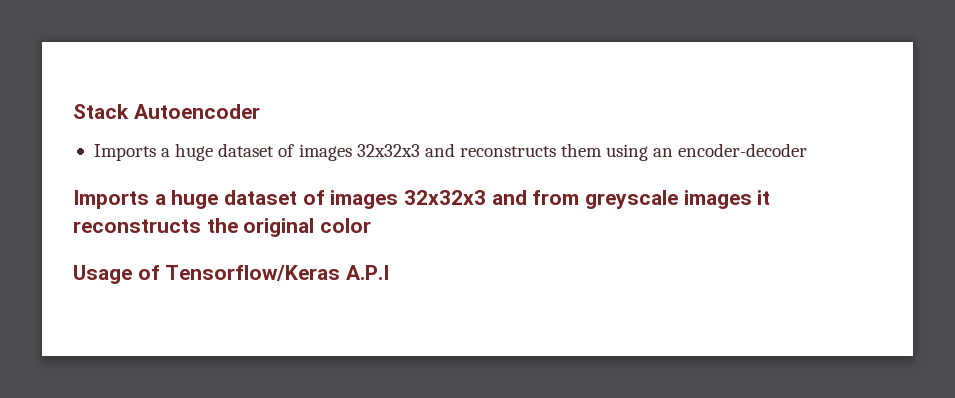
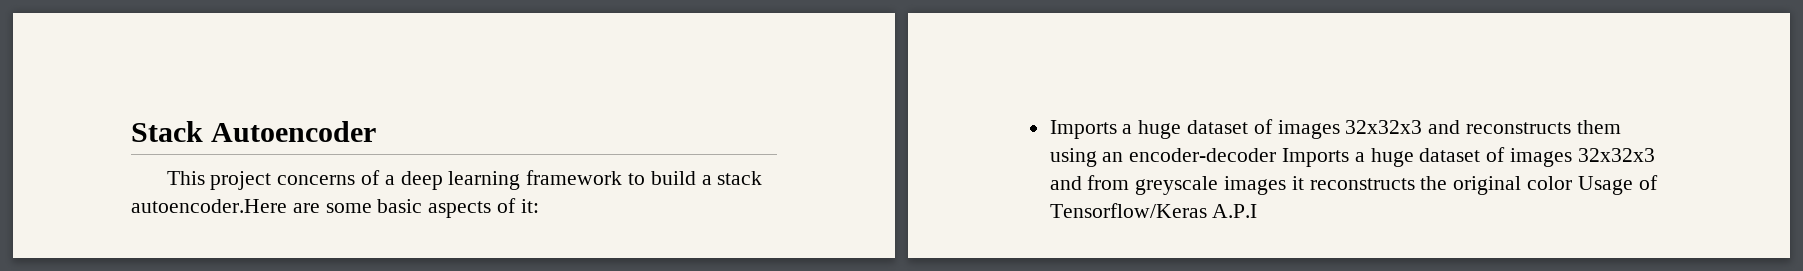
(260, 111) none -> [166,170,763,190] [131,198,539,218] // This project concerns of a deep learning framework to build a stack autoencoder.Here are some basic aspects of it:
(808, 150) // -> (1277, 155) none
(372, 225) // -> (1573, 183) none

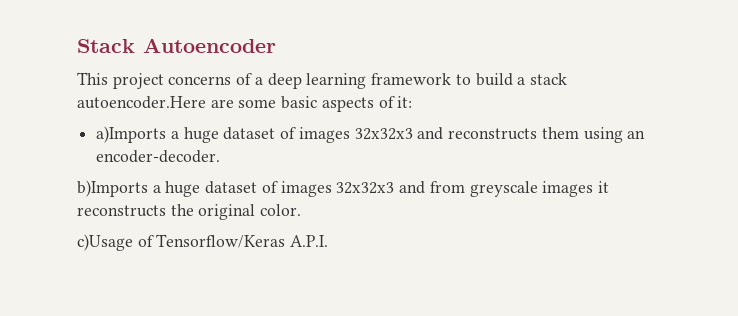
[1049,120,1117,139] Imports -> [96,126,167,143] a)Imports
[1129,148,1350,167] encoder-decoder Imports -> [96,150,221,163] [77,180,148,197] encoder-decoder. // b)Imports
[1527,176,1633,195] color Usage -> [260,204,302,216] [77,234,133,251] color. // c)Usage
[1212,204,1258,218] A.P.I -> [290,235,329,247] A.P.I.

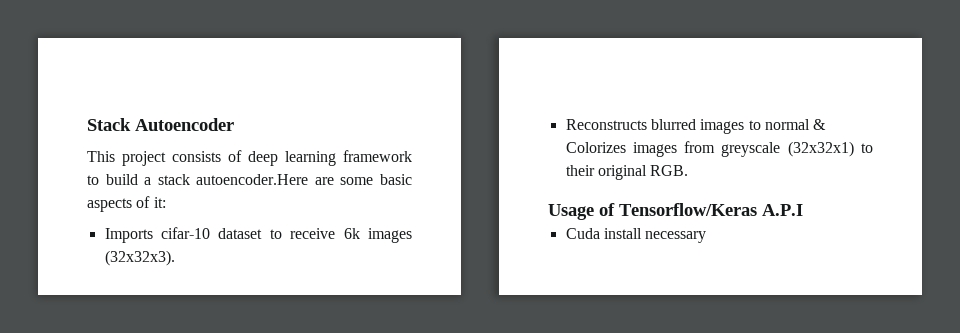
[168,73,263,85] concerns of a -> [172,150,242,162] consists of
[96,126,646,143] [96,150,221,163] [77,180,609,197] [77,204,302,220] [77,234,329,251] a)Imports a huge dataset of images 32x32x3 and reconstructs them using an encoder-decoder. // b)Imports a huge dataset of images 32x32x3 and from greyscale images it reconstructs the original color. // c)Usage of Tensorflow/Keras A.P.I. -> [104,227,412,243] [104,250,175,266] [565,119,827,134] [565,141,873,157] [565,165,689,180] [548,203,803,220] [565,228,707,243] Imports cifar-10 dataset to receive 6k images (32x32x3). // Reconstructs blurred images to normal & Colorizes images from greyscale (32x32x1) to their original RGB. // Usage of Tensorflow/Keras A.P.I // Cuda install necessary

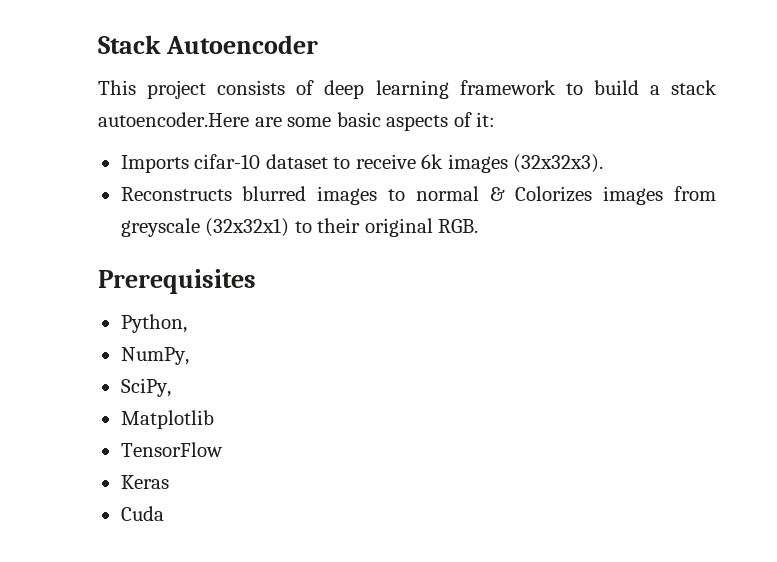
[548,203,803,220] Usage of Tensorflow/Keras A.P.I -> [98,269,256,294] [120,314,187,333] [120,347,189,365] [120,378,171,397] [120,410,214,429] [120,442,223,457] [120,475,169,489] Prerequisites // Python, // NumPy, // SciPy, // Matplotlib // TensorFlow // Keras
[603,228,707,243] install necessary -> (164, 513) none

